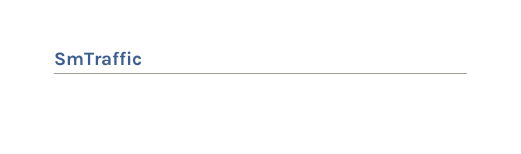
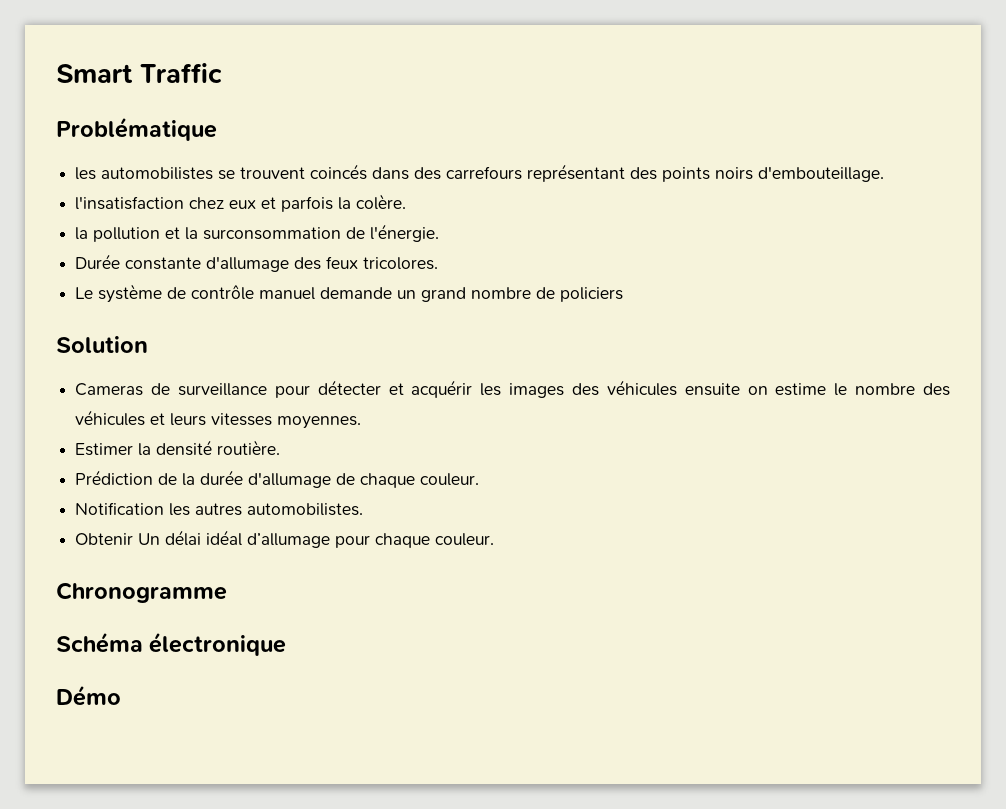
[54,51,142,66] SmTraffic -> [56,63,222,83] [56,117,217,141] [75,164,885,182] [75,194,407,212] [75,224,440,242] [75,254,439,272] [75,284,624,303] [56,336,148,353] [75,380,950,398] [75,410,362,429] [75,440,281,456] [75,470,480,488] [75,502,364,516] [75,530,495,548] [56,582,227,603] [56,632,287,656] [56,685,121,706] Smart Traffic // Problématique // les automobilistes se trouvent coincés dans des carrefours représentant des points noirs d'embouteillage. // l'insatisfaction chez eux et parfois la colère. // la pollution et la surconsommation de l'énergie. // Durée constante d'allumage des feux tricolores. // Le système de contrôle manuel demande un grand nombre de policiers // Solution // Cameras de surveillance pour détecter et acquérir les images des véhicules ensuite on estime le nombre des véhicules et leurs vitesses moyennes. // Estimer la densité routière. // Prédiction de la durée d'allumage de chaque couleur. // Notification les autres automobilistes. // Obtenir Un délai idéal d’allumage pour chaque couleur. // Chronogramme // Schéma électronique // Démo

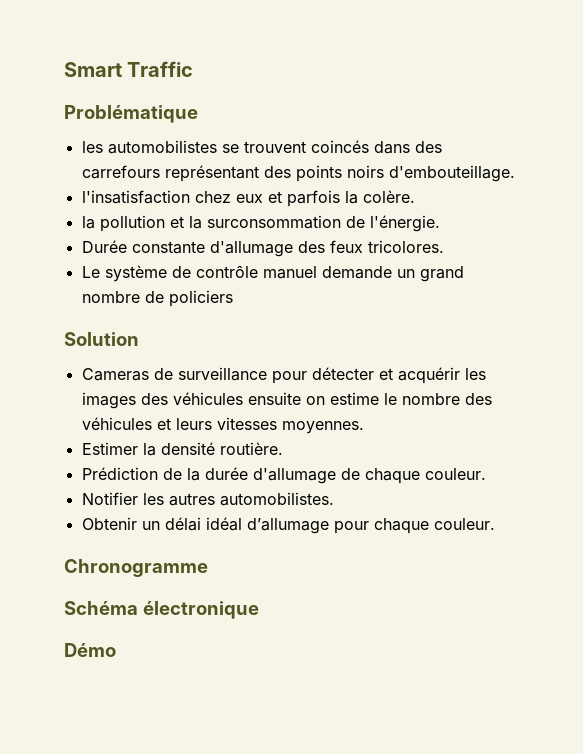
[75,502,165,515] Notification -> [81,492,138,505] Notifier
[138,533,161,545] Un -> [141,521,160,530] un

